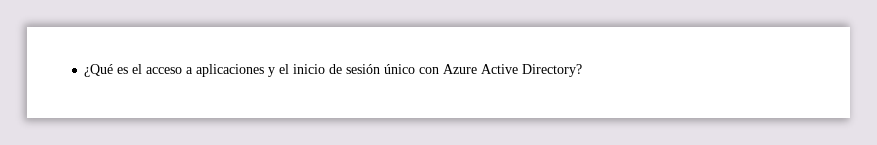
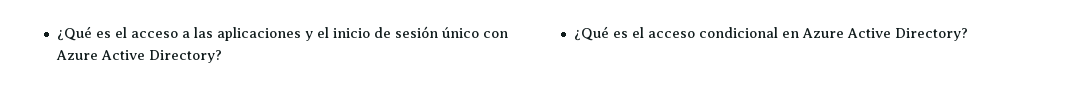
(194, 70) none -> [193,27,213,38] las
(583, 70) none -> [573,26,968,41] // ¿Qué es el acceso condicional en Azure Active Directory?

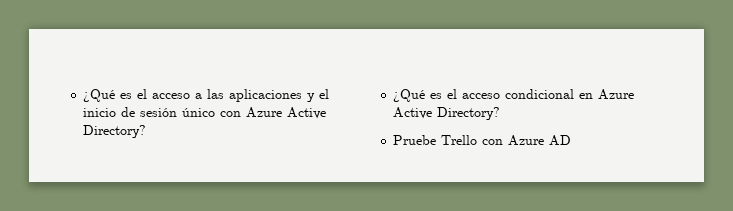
(968, 34) none -> [393,135,572,146] // Pruebe Trello con Azure AD

